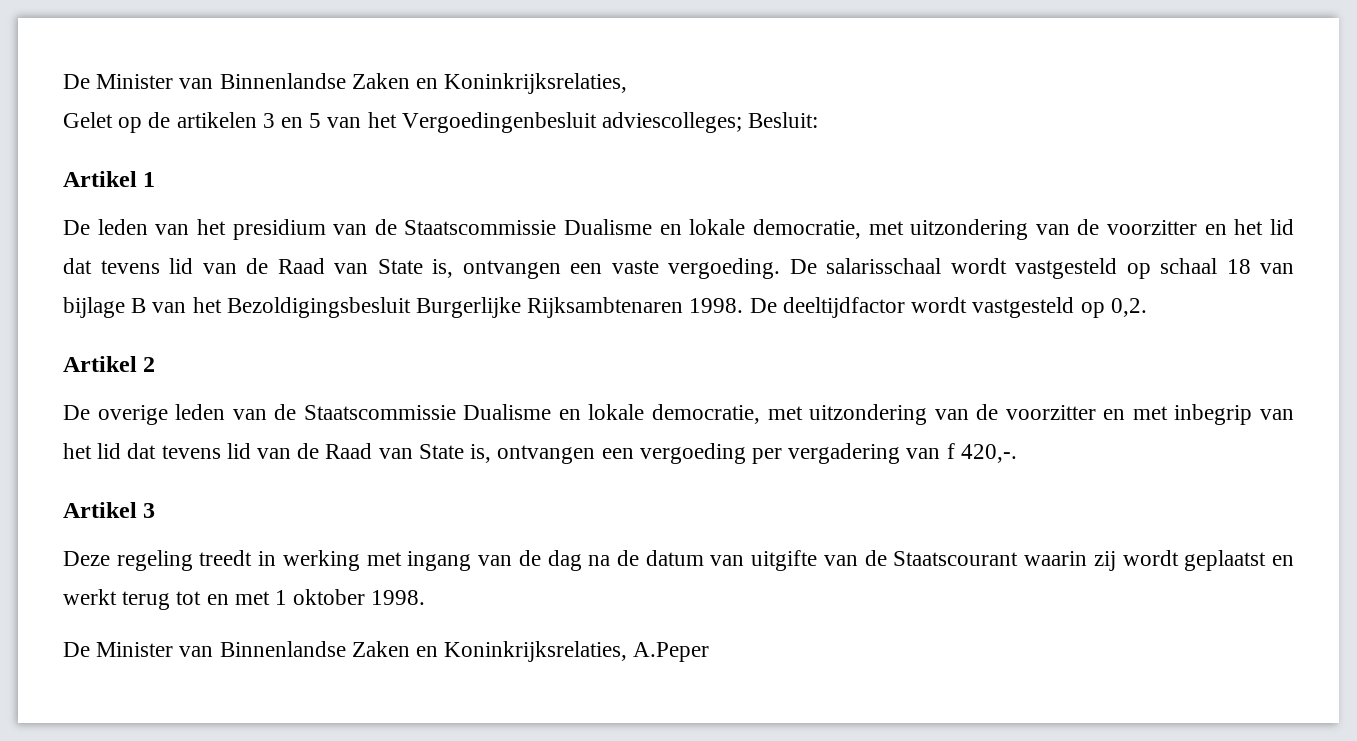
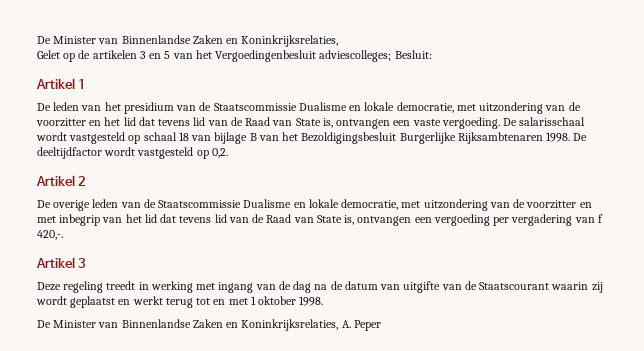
[633,642,710,662] A.Peper -> [341,320,381,331] A. Peper

